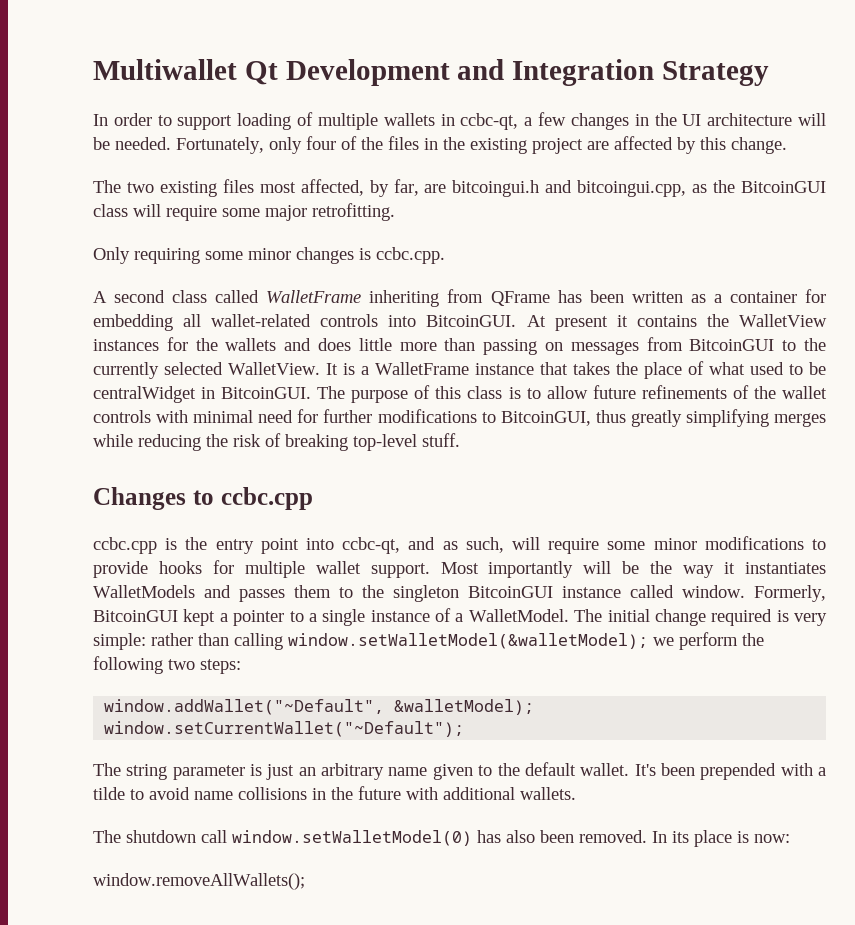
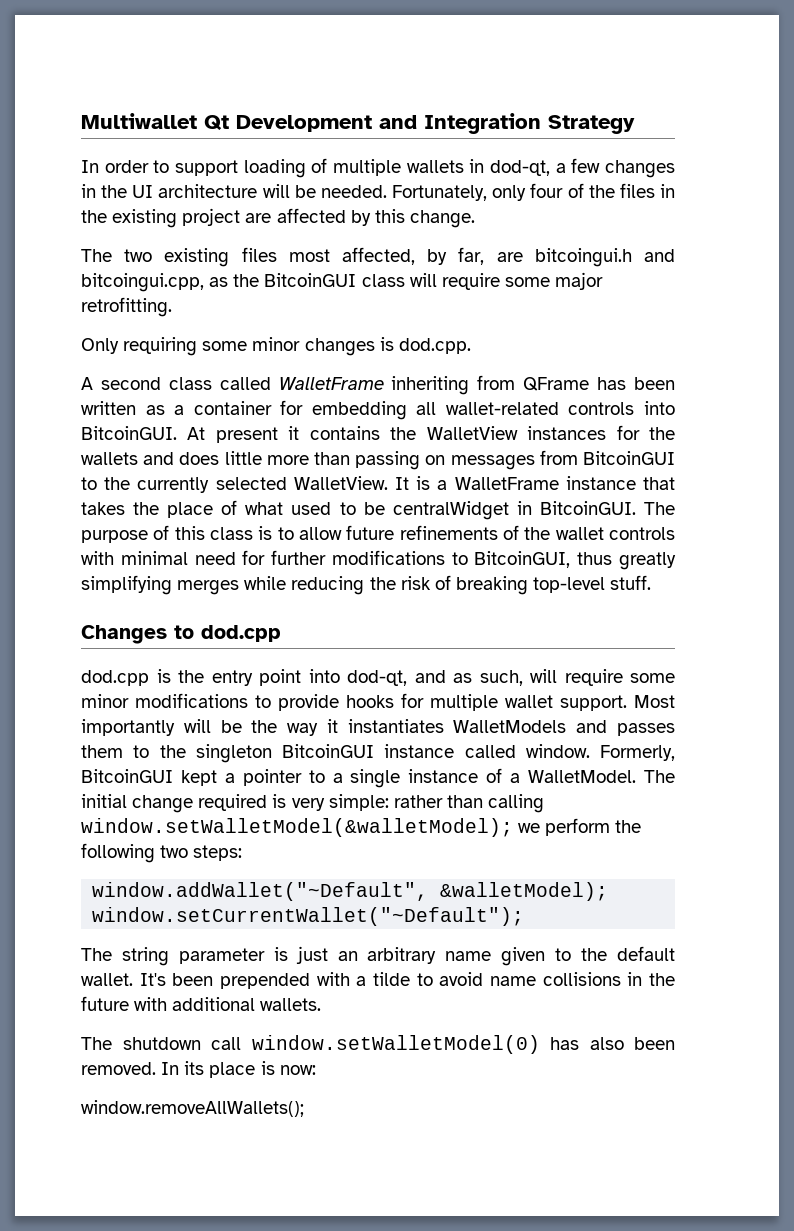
[460,113,519,130] ccbc-qt, -> [490,160,551,176] dod-qt,
[376,247,445,264] ccbc.cpp. -> [398,338,471,354] dod.cpp.
[220,487,313,510] [93,537,157,554] ccbc.cpp // ccbc.cpp -> [201,625,281,642] [81,670,149,686] dod.cpp // dod.cpp
[342,537,401,554] ccbc-qt, -> [347,670,407,686] dod-qt,

